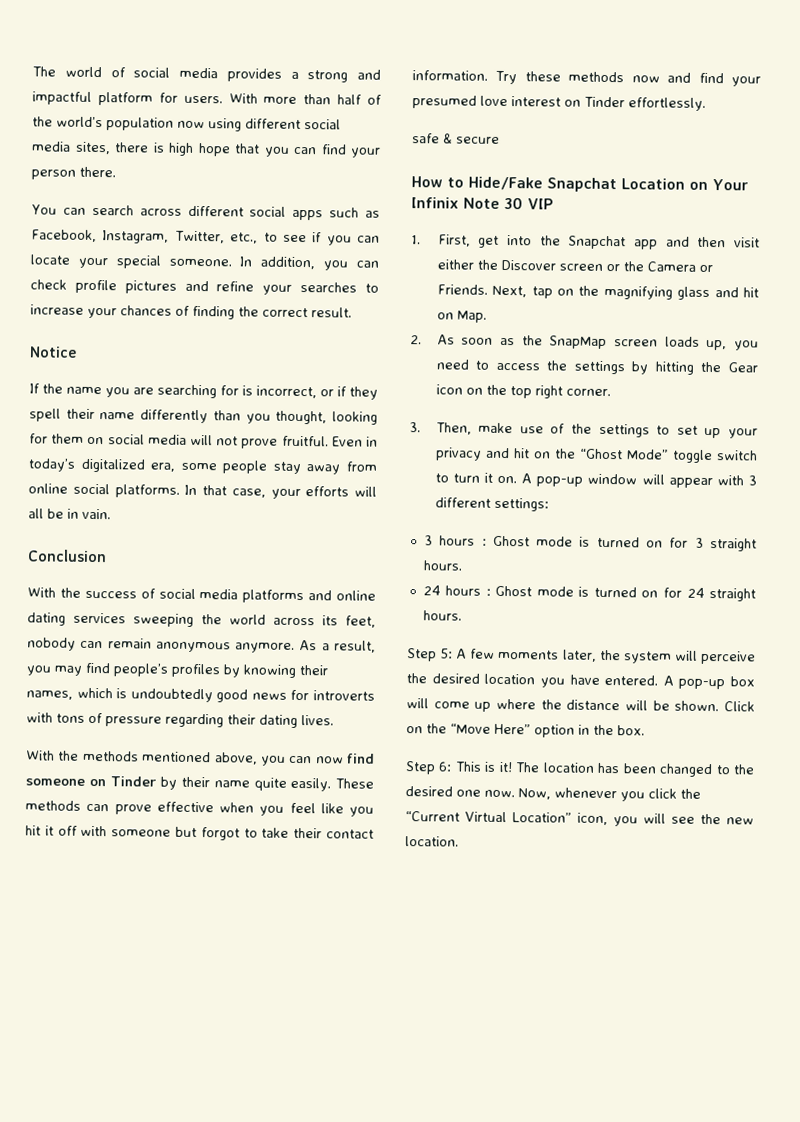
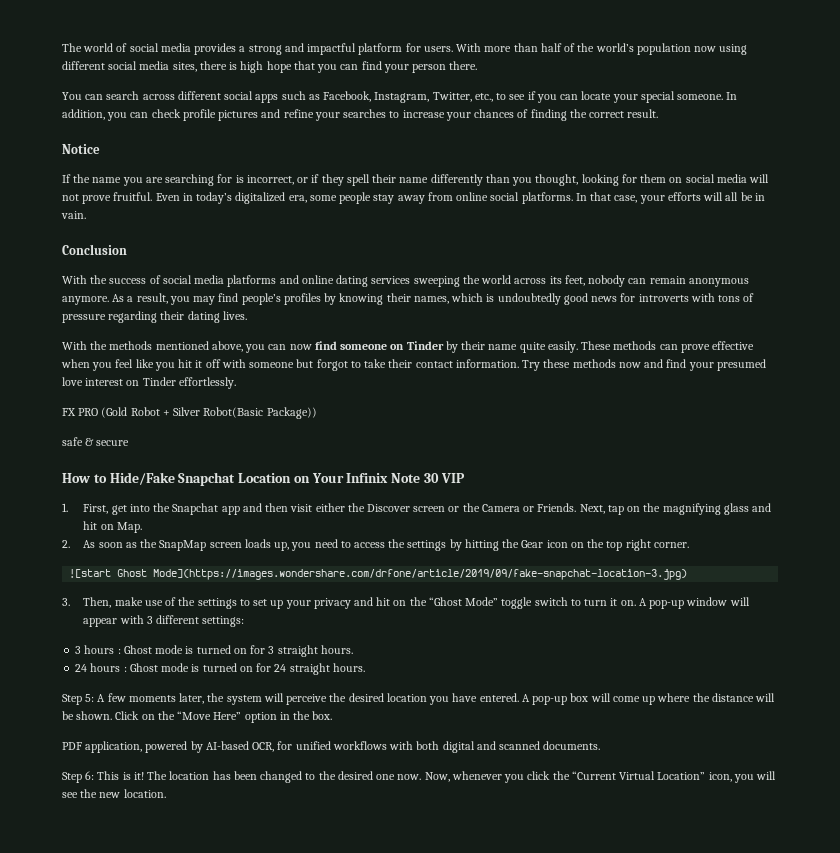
(706, 104) none -> [62,407,317,419] // FX PRO (Gold Robot + Silver Robot(Basic Package))
(611, 392) none -> [69,569,688,580] // ![start Ghost Mode](https://images.wondershare.com/drfone/article/2019/09/fake-snapchat-location-3.jpg)
(645, 730) none -> [62,741,601,753] // PDF application, powered by AI-based OCR, for unified workflows with both digital and scanned documents.

